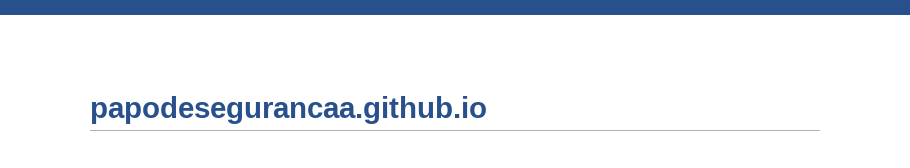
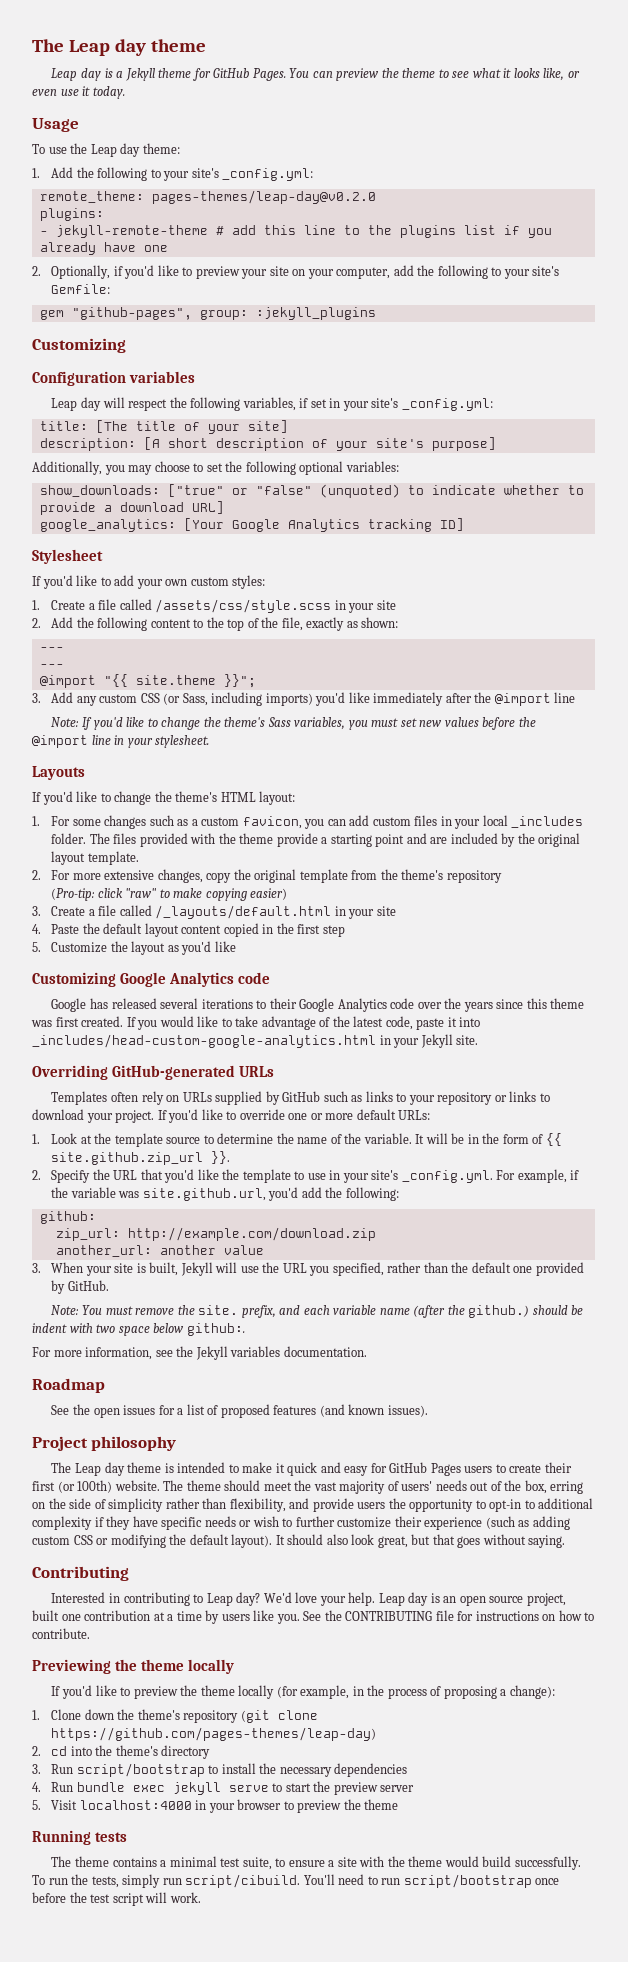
[90,96,487,124] papodesegurancaa.github.io -> [32,39,206,56] [51,68,580,81] [32,86,125,99] [32,118,79,132] [32,143,180,157] [32,167,314,181] [39,190,376,204] [39,208,104,221] [39,225,552,238] [39,242,168,255] [32,265,560,279] [51,284,111,294] [39,307,376,320] [32,338,126,353] [32,371,195,386] [51,397,493,411] [39,420,288,434] [39,437,496,451] [32,461,399,475] [39,484,584,498] [39,501,224,515] [39,518,464,532] [32,549,103,564] [32,575,266,589] [32,599,396,613] [32,617,399,631] [39,647,64,651] [39,664,64,668] [39,674,256,688] [32,692,576,706] [51,717,536,730] [32,735,210,748] [32,766,85,780] [32,791,296,805] [32,815,584,829] [51,833,581,847] [51,851,139,865] [32,869,502,883] [51,888,288,901] [32,905,396,919] [32,923,345,937] [32,941,236,955] [32,972,270,987] [51,998,585,1012] [31,1016,481,1030] [32,1034,479,1048] [32,1065,274,1080] [51,1091,550,1105] [32,1109,431,1123] [32,1133,562,1147] [51,1151,231,1165] [32,1169,580,1183] [51,1187,399,1201] [39,1211,96,1224] [55,1227,376,1241] [55,1245,264,1257] [32,1262,584,1276] [51,1280,109,1294] [51,1305,584,1318] [32,1323,245,1336] [32,1346,367,1360] [32,1378,105,1393] [51,1404,428,1418] [32,1436,177,1451] [51,1462,572,1476] [32,1480,584,1494] [32,1498,594,1512] [32,1516,570,1530] [32,1534,566,1548] [32,1566,129,1581] [51,1592,566,1606] [32,1610,595,1624] [32,1628,90,1639] [32,1659,234,1674] [51,1685,555,1699] [32,1709,318,1723] [51,1727,377,1741] [32,1745,211,1759] [32,1763,408,1777] [32,1781,415,1795] [32,1799,399,1813] [32,1830,127,1845] [51,1856,581,1870] [32,1874,560,1888] [32,1892,201,1906] The Leap day theme // Leap day is a Jekyll theme for GitHub Pages. You can preview the theme to see what it looks like, or even use it today. // Usage // To use the Leap day theme: // 1. Add the following to your site's _config.yml: // remote_theme: pages-themes/leap-day@v0.2.0 // plugins: // - jekyll-remote-theme # add this line to the plugins list if you already have one // 2. Optionally, if you'd like to preview your site on your computer, add the following to your site's Gemfile: // gem "github-pages", group: :jekyll_plugins // Customizing // Configuration variables // Leap day will respect the following variables, if set in your site's _config.yml: // title: [The title of your site] // description: [A short description of your site's purpose] // Additionally, you may choose to set the following optional variables: // show_downloads: ["true" or "false" (unquoted) to indicate whether to provide a download URL] // google_analytics: [Your Google Analytics tracking ID] // Stylesheet // If you'd like to add your own custom styles: // 1. Create a file called /assets/css/style.scss in your site // 2. Add the following content to the top of the file, exactly as shown: // --- // --- // @import "{{ site.theme }}"; // 3. Add any custom CSS (or Sass, including imports) you'd like immediately after the @import line // Note: If you'd like to change the theme's Sass variables, you must set new values before the @import line in your stylesheet. // Layouts // If you'd like to change the theme's HTML layout: // 1. For some changes such as a custom favicon, you can add custom files in your local _includes folder. The files provided with the theme provide a starting point and are included by the original layout template. // 2. For more extensive changes, copy the original template from the theme's repository // (Pro-tip: click "raw" to make copying easier) // 3. Create a file called /_layouts/default.html in your site // 4. Paste the default layout content copied in the first step // 5. Customize the layout as you'd like // Customizing Google Analytics code // Google has released several iterations to their Google Analytics code over the years since this theme was first created. If you would like to take advantage of the latest code, paste it into _includes/head-custom-google-analytics.html in your Jekyll site. // Overriding GitHub-generated URLs // Templates often rely on URLs supplied by GitHub such as links to your repository or links to download your project. If you'd like to override one or more default URLs: // 1. Look at the template source to determine the name of the variable. It will be in the form of {{ site.github.zip_url }}. // 2. Specify the URL that you'd like the template to use in your site's _config.yml. For example, if the variable was site.github.url, you'd add the following: // github: // zip_url: http://example.com/download.zip // another_url: another value // 3. When your site is built, Jekyll will use the URL you specified, rather than the default one provided by GitHub. // Note: You must remove the site. prefix, and each variable name (after the github.) should be indent with two space below github:. // For more information, see the Jekyll variables documentation. // Roadmap // See the open issues for a list of proposed features (and known issues). // Project philosophy // The Leap day theme is intended to make it quick and easy for GitHub Pages users to create their first (or 100th) website. The theme should meet the vast majority of users' needs out of the box, erring on the side of simplicity rather than flexibility, and provide users the opportunity to opt-in to additional complexity if they have specific needs or wish to further customize their experience (such as adding custom CSS or modifying the default layout). It should also look great, but that goes without saying. // Contributing // Interested in contributing to Leap day? We'd love your help. Leap day is an open source project, built one contribution at a time by users like you. See the CONTRIBUTING file for instructions on how to contribute. // Previewing the theme locally // If you'd like to preview the theme locally (for example, in the process of proposing a change): // 1. Clone down the theme's repository (git clone https://github.com/pages-themes/leap-day) // 2. cd into the theme's directory // 3. Run script/bootstrap to install the necessary dependencies // 4. Run bundle exec jekyll serve to start the preview server // 5. Visit localhost:4000 in your browser to preview the theme // Running tests // The theme contains a minimal test suite, to ensure a site with the theme would build successfully. To run the tests, simply run script/cibuild. You'll need to run script/bootstrap once before the test script will work.

